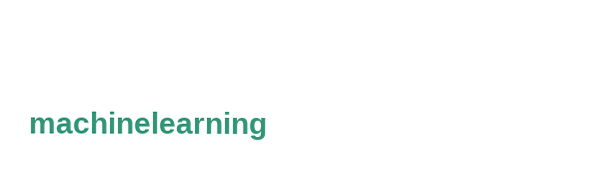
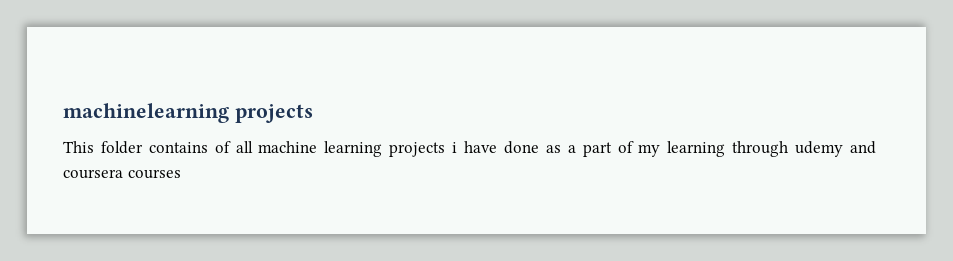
(267, 125) none -> [234,104,313,123] [63,141,877,157] [63,169,181,179] projects // This folder contains of all machine learning projects i have done as a part of my learning through udemy and coursera courses

